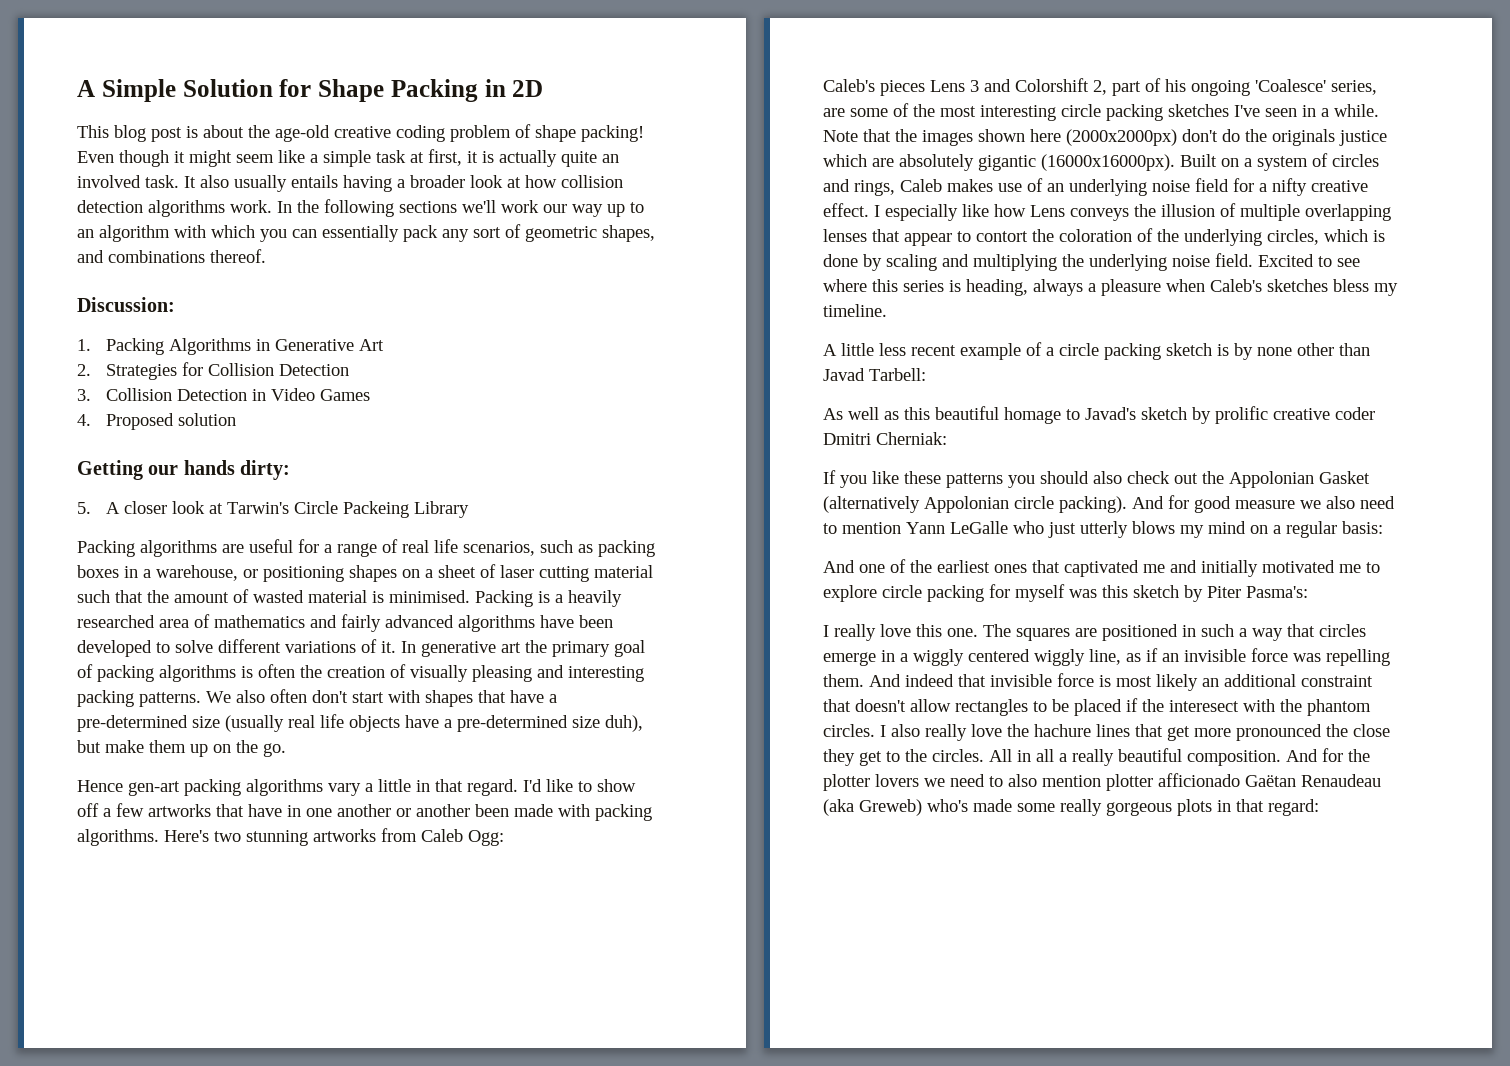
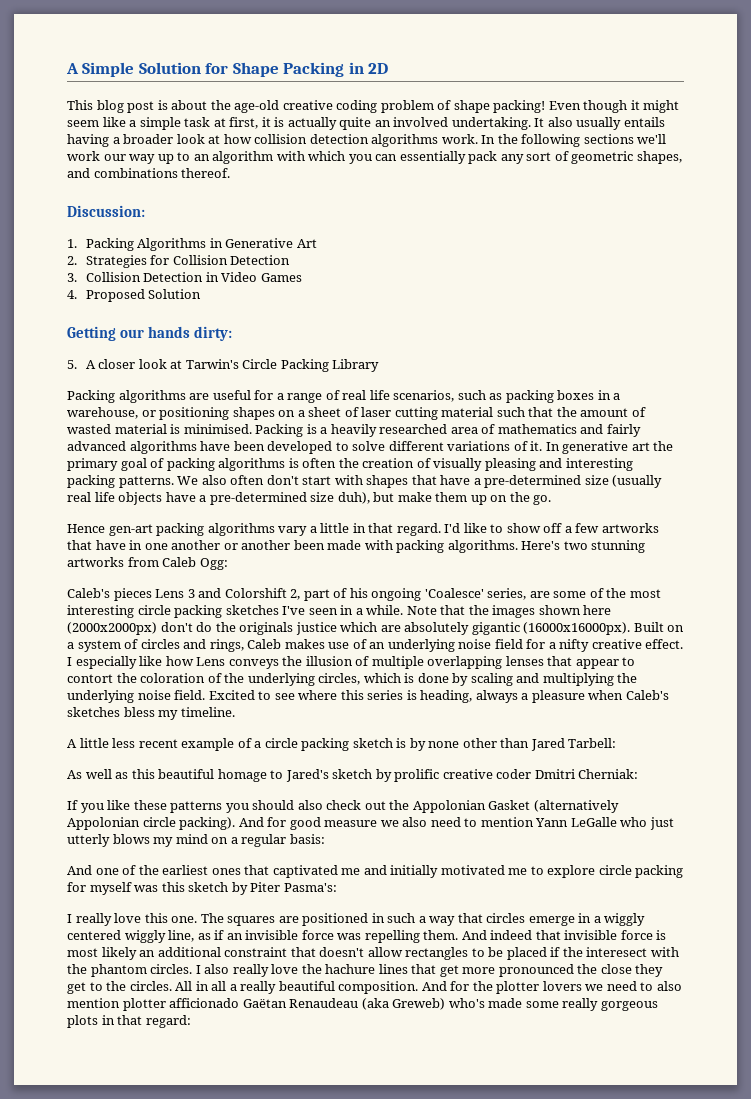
[145,175,179,188] task. -> [451,117,531,130] undertaking.
[178,413,237,426] solution -> [148,289,202,299] Solution
[343,501,410,518] Packeing -> [280,359,329,372] Packing
[823,368,865,381] Javad -> [530,738,565,751] Jared
[1085,407,1136,420] Javad's -> [285,769,329,782] Jared's

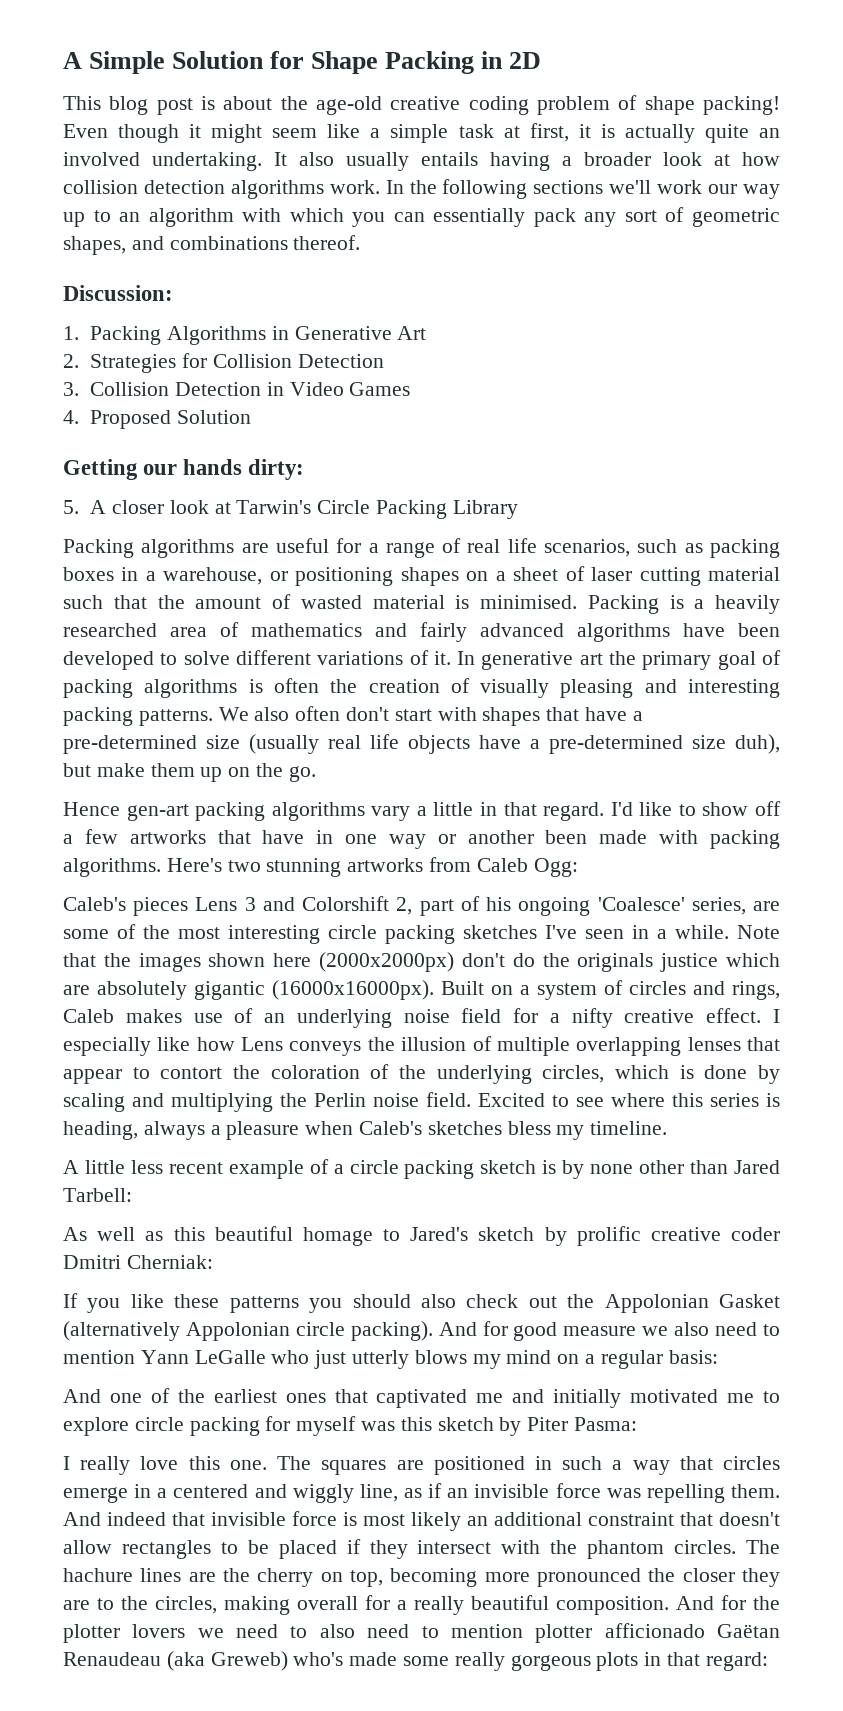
[171,540,221,550] another -> [388,834,426,849] way
[67,690,134,703] underlying -> [314,1093,366,1107] Perlin
[283,883,337,892] Pasma's: -> [574,1417,638,1431] Pasma:
[604,913,646,926] [67,930,121,940] wiggly centered -> [173,1484,287,1498] centered and
[562,947,648,957] the interesect -> [369,1540,492,1559] they intersect
[195,964,664,977] [67,981,227,994] I also really love the hachure lines that get more pronounced the close they get to the circles. All in all -> [745,1540,780,1554] [63,1568,781,1587] [63,1595,390,1615] The hachure lines are the cherry on top, becoming more pronounced the closer they are to the circles, making overall for
(682, 986) none -> [367,1624,439,1638] need to

